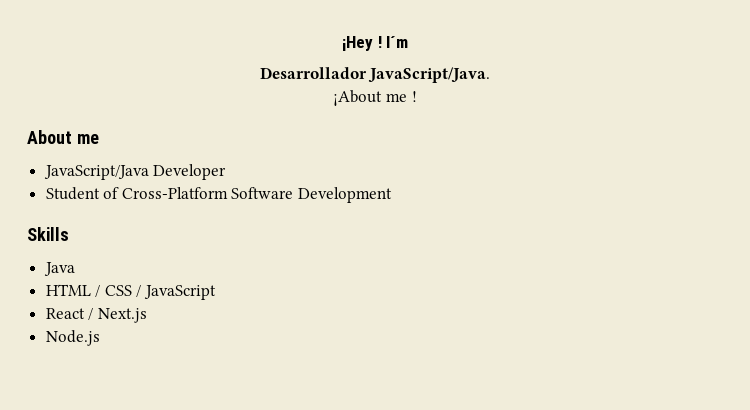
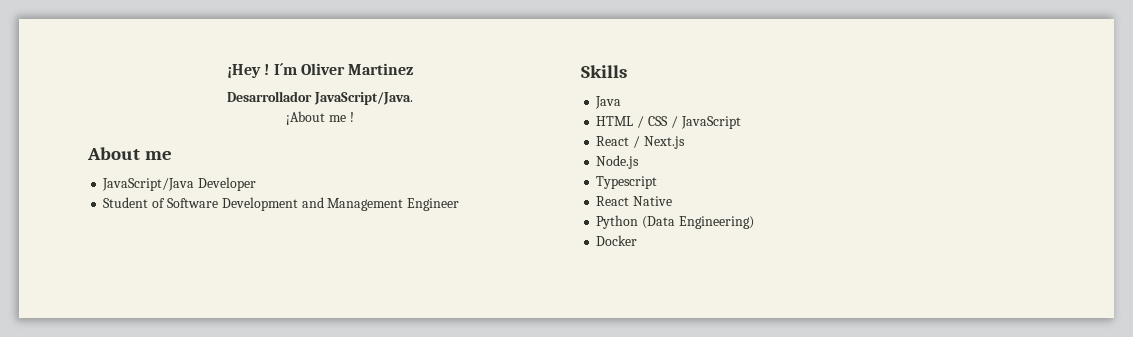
(409, 42) none -> [300,63,414,75] Oliver Martinez
[121,187,228,199] Cross-Platform -> (166, 203) none
(393, 195) none -> [301,197,460,211] and Management Engineer
(100, 338) none -> [596,176,658,189] [596,196,673,206] [596,215,754,229] [596,235,638,246] // Typescript // React Native // Python (Data Engineering) // Docker

